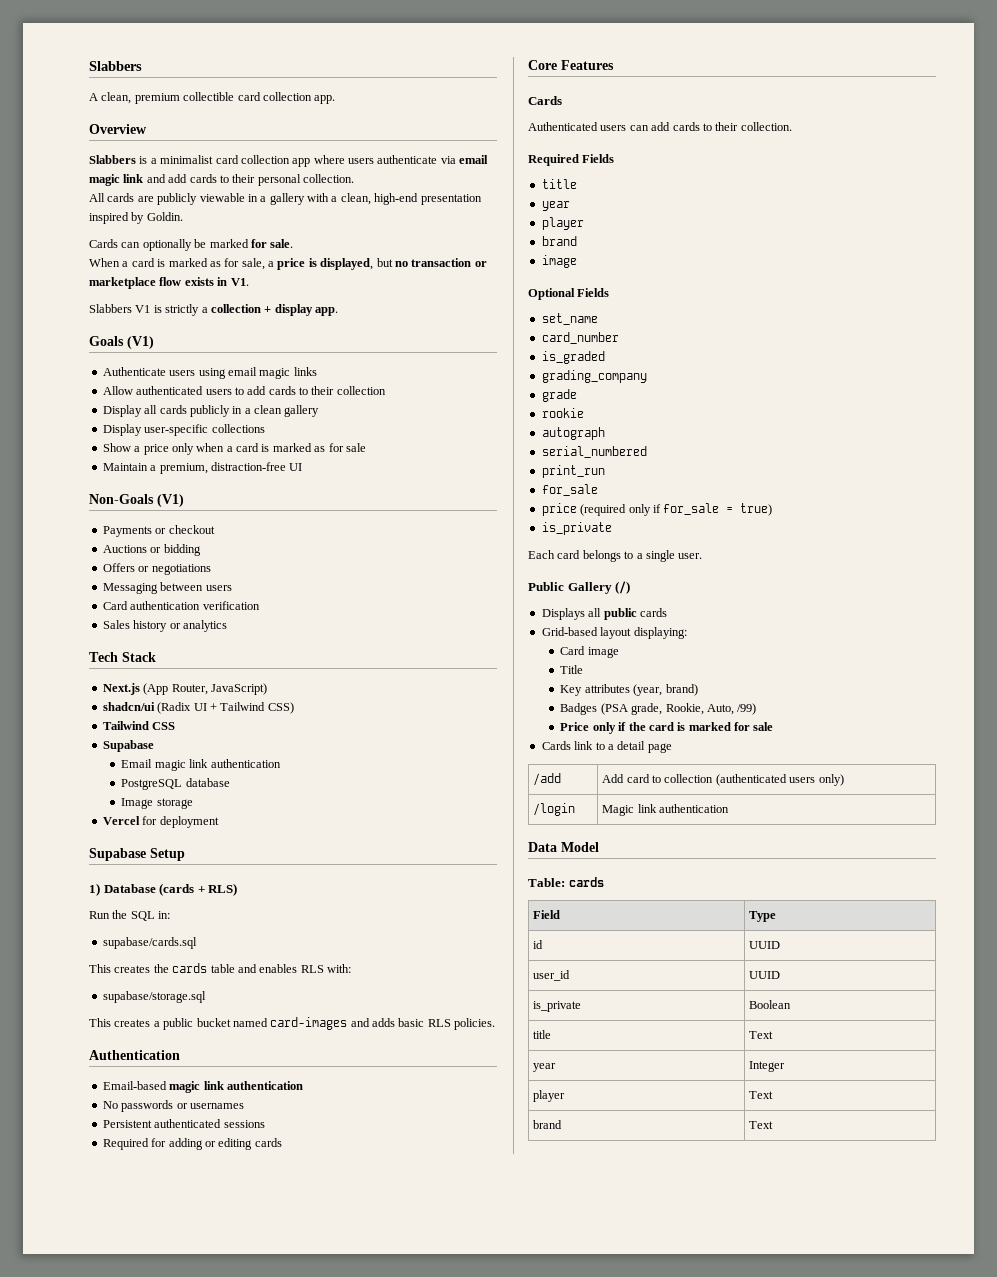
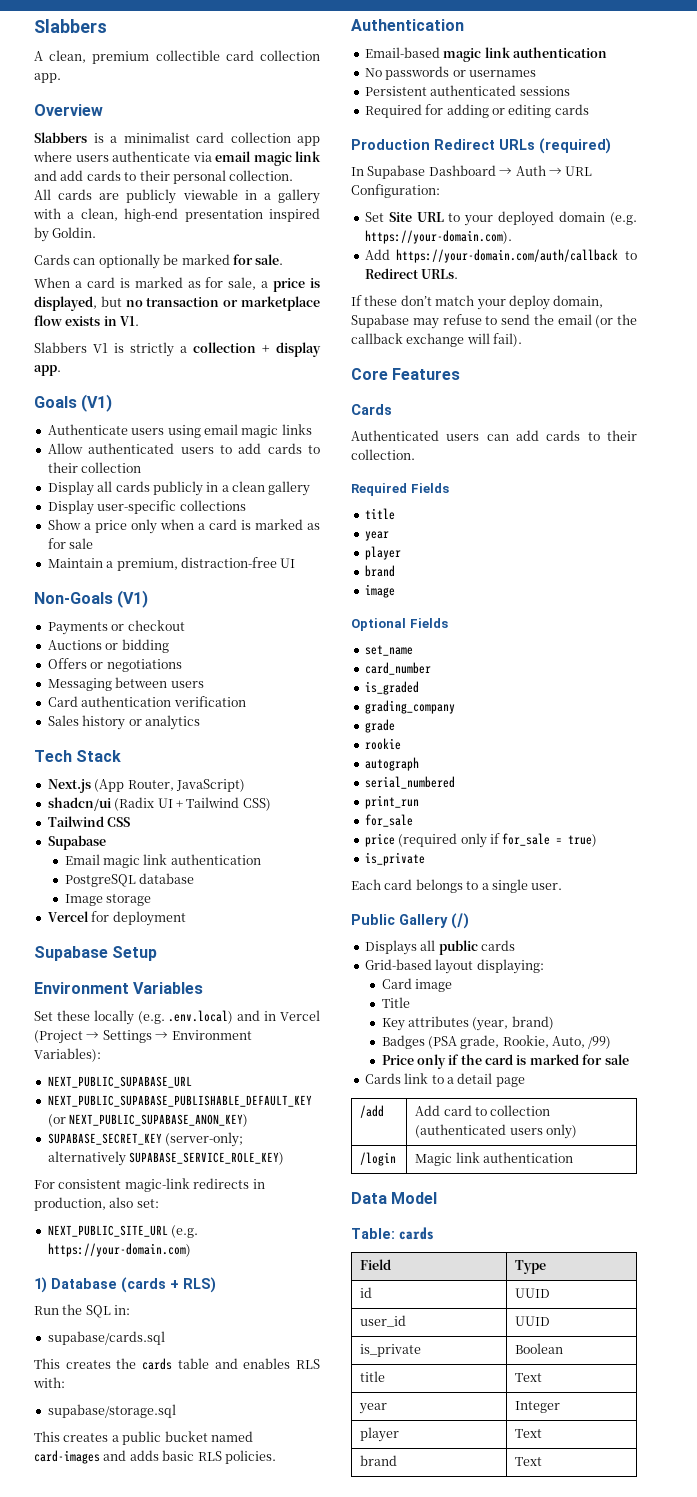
(185, 854) none -> [34,982,204,994] [34,1010,320,1025] [34,1030,252,1044] [34,1048,101,1062] [47,1076,192,1088] [47,1095,312,1107] [47,1114,249,1127] [47,1132,244,1147] [47,1151,285,1166] [34,1178,265,1192] [34,1197,159,1211] [47,1225,199,1238] [47,1243,191,1257] // Environment Variables // Set these locally (e.g. .env.local) and in Vercel (Project → Settings → Environment Variables): // NEXT_PUBLIC_SUPABASE_URL // NEXT_PUBLIC_SUPABASE_PUBLISHABLE_DEFAULT_KEY (or NEXT_PUBLIC_SUPABASE_ANON_KEY) // SUPABASE_SECRET_KEY (server-only; alternatively SUPABASE_SERVICE_ROLE_KEY) // For consistent magic-link redirects in production, also set: // NEXT_PUBLIC_SITE_URL (e.g. https://your-domain.com)
(282, 1142) none -> [351,138,611,154] [351,165,593,179] [351,184,440,198] [364,211,637,226] [364,230,512,244] [364,249,637,263] [364,268,459,279] [351,295,604,310] [351,314,637,329] [351,333,523,347] // Production Redirect URLs (required) // In Supabase Dashboard → Auth → URL Configuration: // Set Site URL to your deployed domain (e.g. https://your-domain.com). // Add https://your-domain.com/auth/callback to Redirect URLs. // If these don’t match your deploy domain, Supabase may refuse to send the email (or the callback exchange will fail).

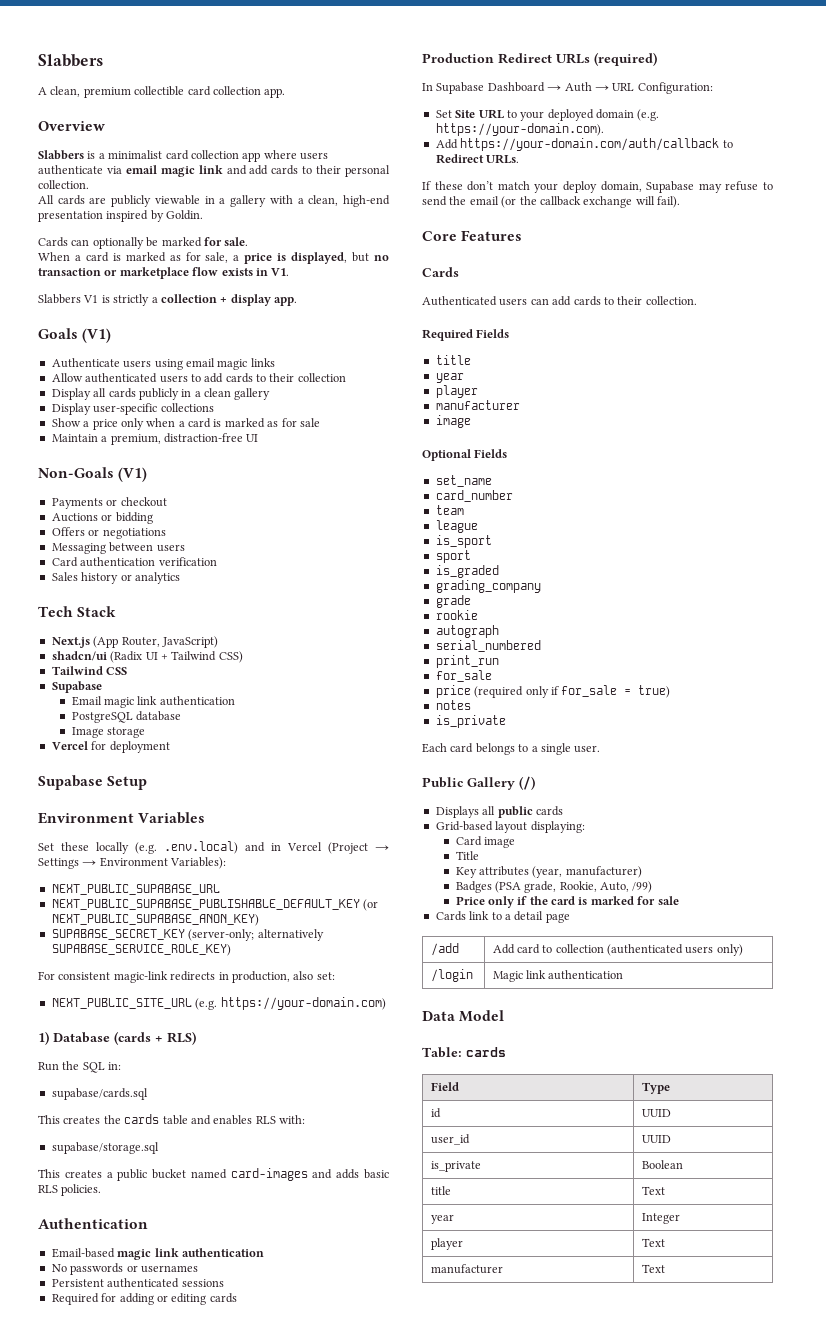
[364,565,395,577] brand -> [435,400,520,410] manufacturer
(431, 668) none -> [435,505,464,515] [435,520,478,533] [435,535,492,548] [435,550,471,563] // team // league // is_sport // sport
(598, 840) none -> [435,700,471,710] // notes
[511,1016,554,1030] brand) -> [565,866,642,878] manufacturer)
[360,1455,398,1466] brand -> [430,1264,503,1274] manufacturer

